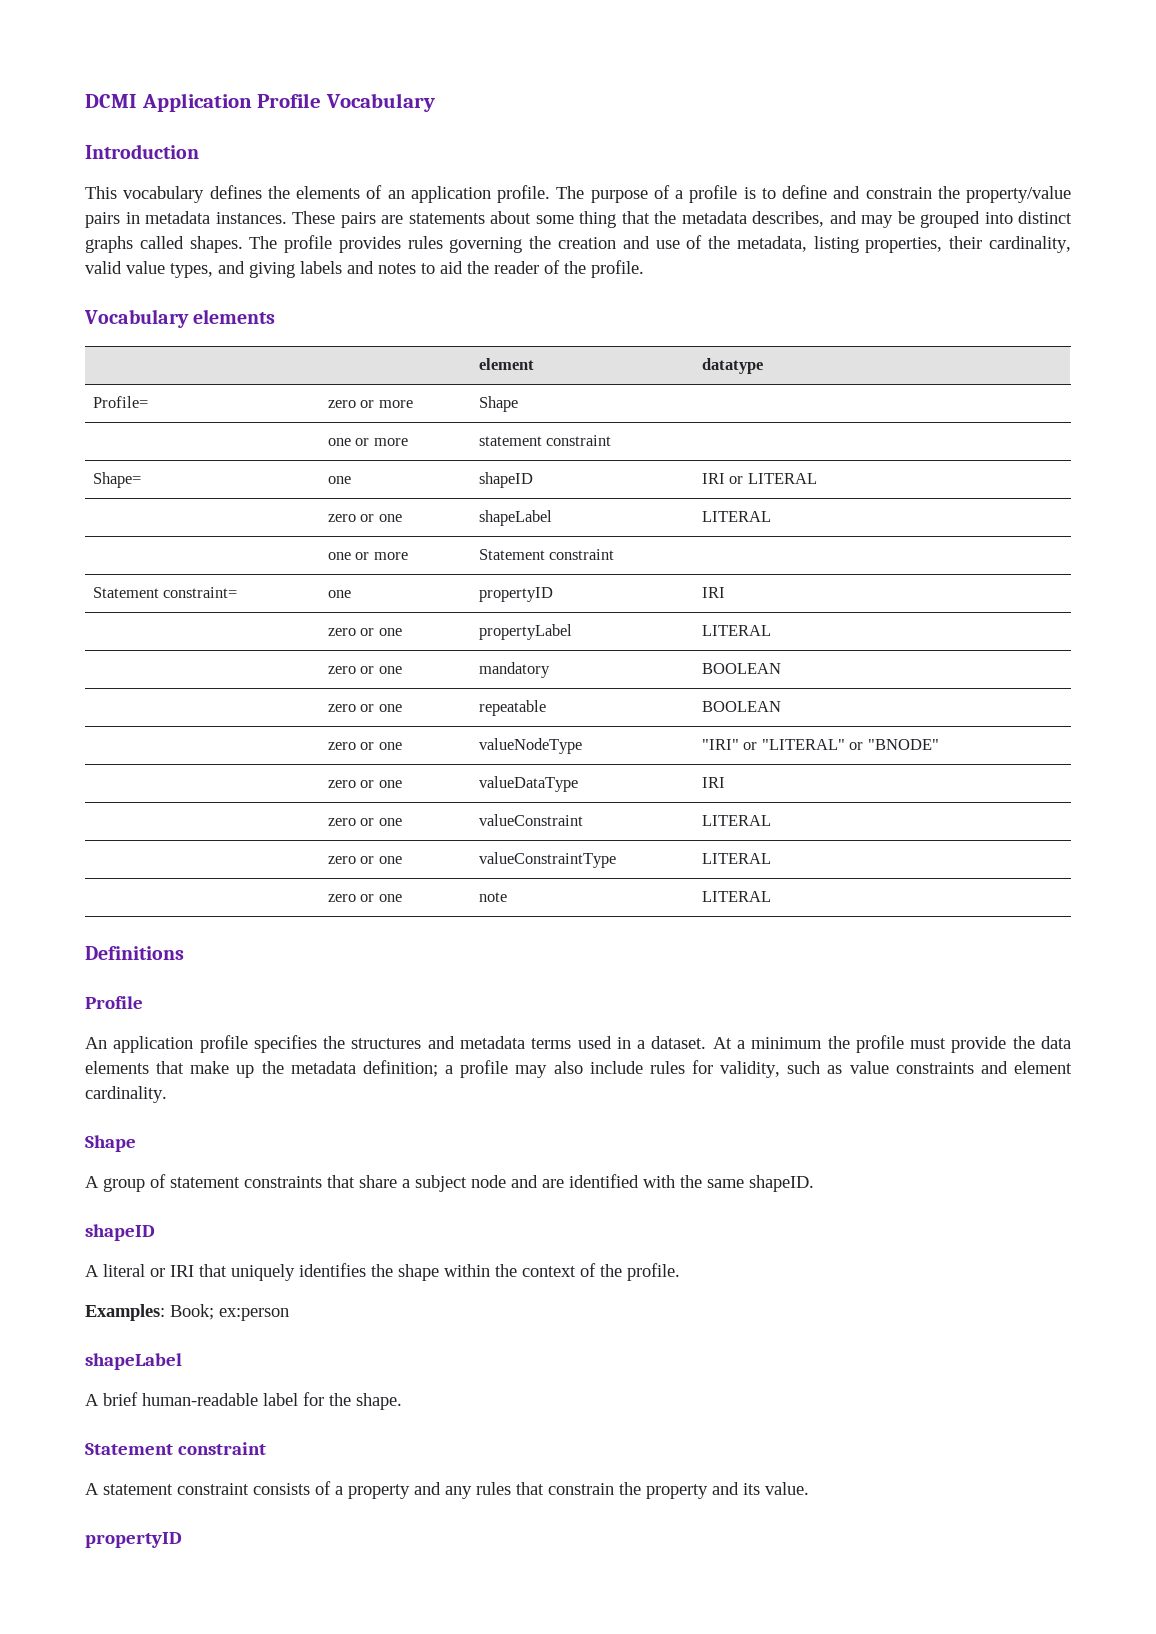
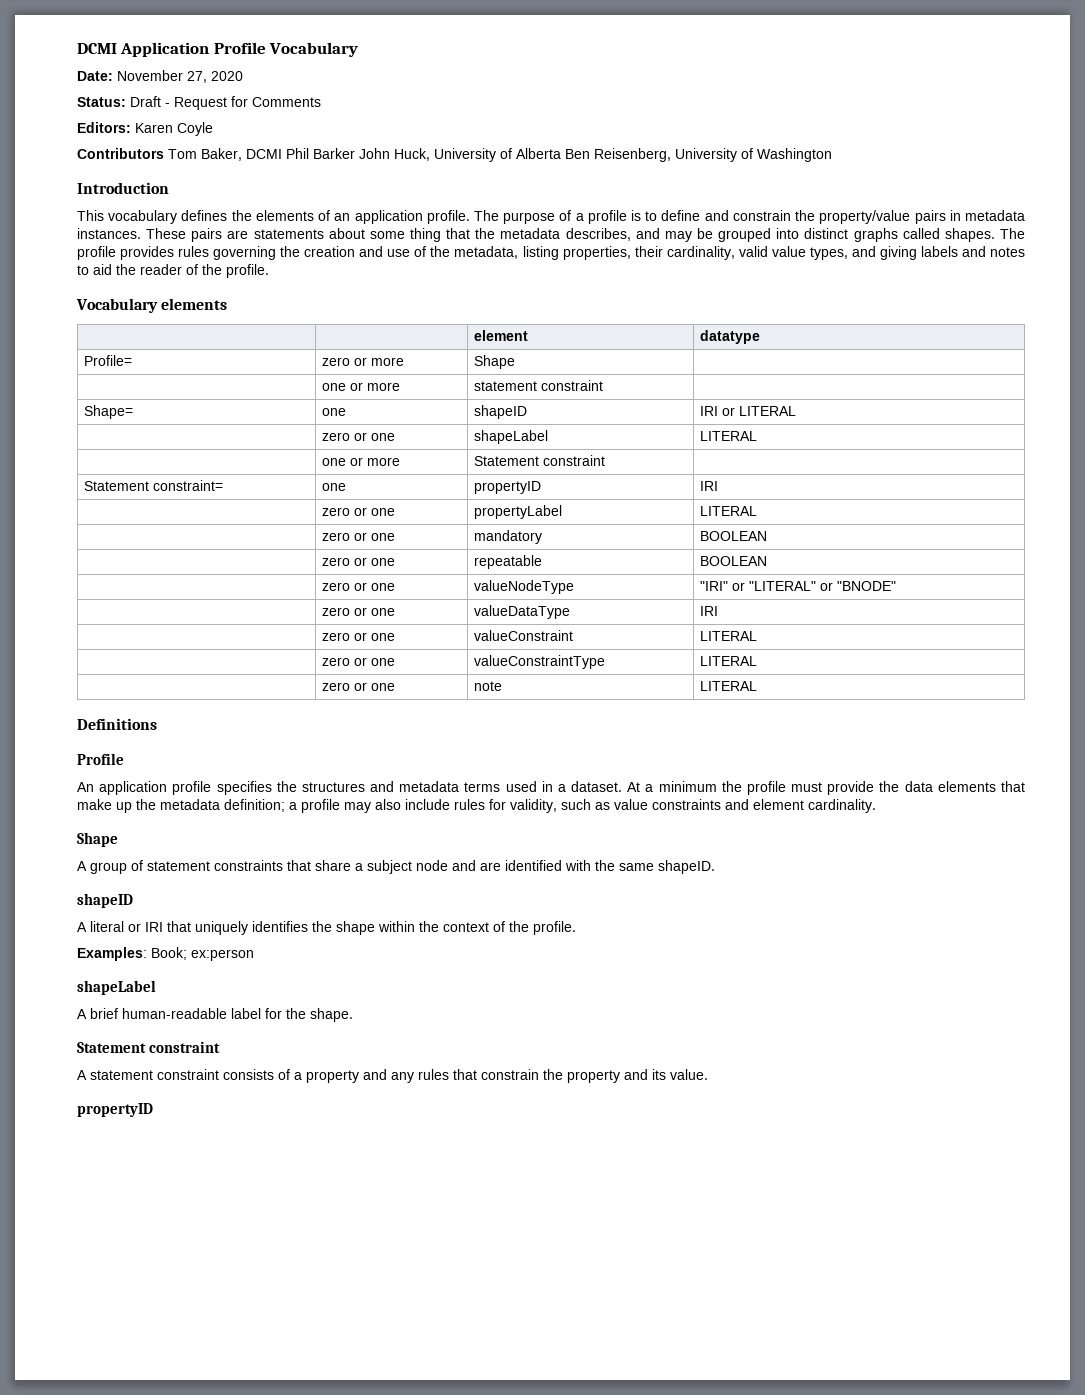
(435, 102) none -> [77,70,243,83] [77,96,321,110] [77,122,213,136] [77,148,832,162] // Date: November 27, 2020 // Status: Draft - Request for Comments // Editors: Karen Coyle // Contributors Tom Baker, DCMI Phil Barker John Huck, University of Alberta Ben Reisenberg, University of Washington

